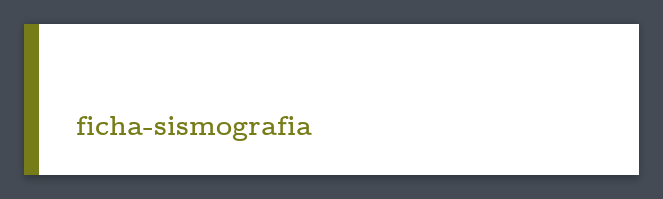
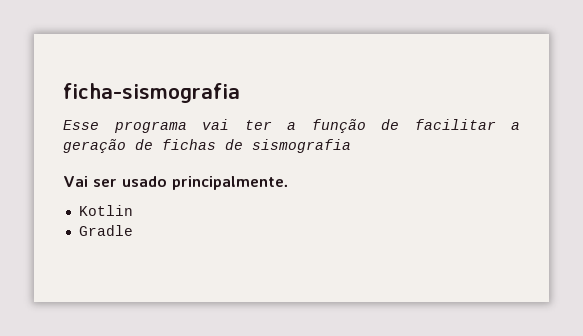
(312, 128) none -> [63,119,520,133] [63,139,351,153] [63,176,289,190] [78,205,133,216] [78,225,133,236] // Esse programa vai ter a função de facilitar a geração de fichas de sismografia // Vai ser usado principalmente. // Kotlin // Gradle

